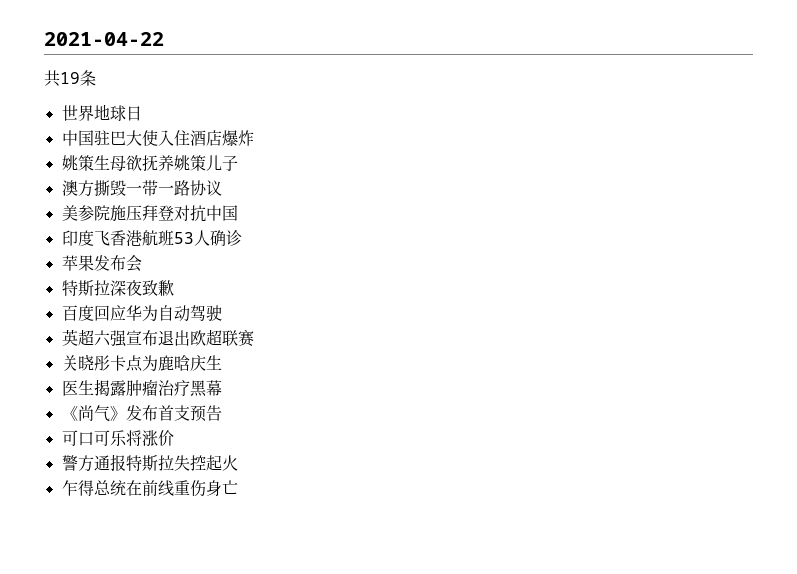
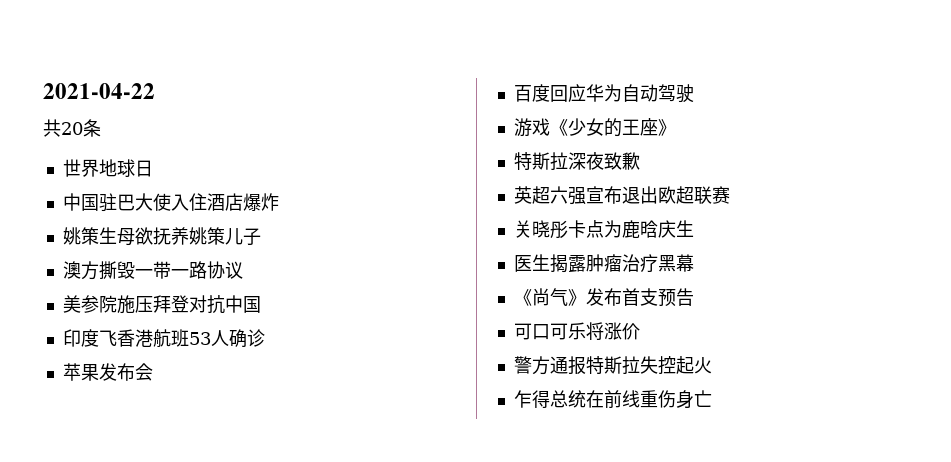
[60,72,80,84] 19 -> [61,122,83,135] 20
[61,280,174,297] // 特斯拉深夜致歉 -> (153, 372) none
(222, 313) none -> [513,118,676,137] [513,152,640,171] // 游戏《少女的王座》 // 特斯拉深夜致歉

